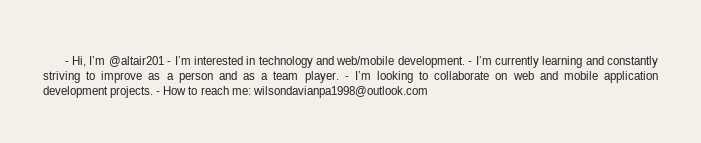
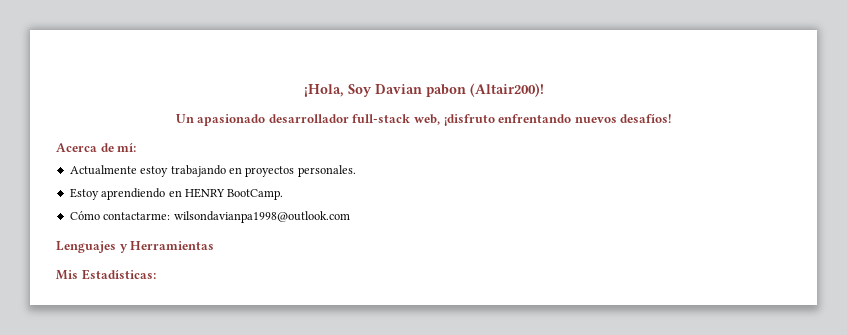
[64,56,658,68] [43,71,658,83] [43,86,428,98] - Hi, I’m @altair201 - I’m interested in technology and web/mobile development. - I’m currently learning and constantly striving to improve as a person and as a team player. - I’m looking to collaborate on web and mobile application development projects. - How to reach me: wilsondavianpa1998@outlook.com -> [303,83,544,97] [175,113,672,126] [56,142,137,152] [69,165,356,177] [69,188,284,200] [69,211,350,223] [56,241,215,253] [56,269,156,280] ¡Hola, Soy Davian pabon (Altair200)! // Un apasionado desarrollador full-stack web, ¡disfruto enfrentando nuevos desafíos! // Acerca de mí: // Actualmente estoy trabajando en proyectos personales. // Estoy aprendiendo en HENRY BootCamp. // Cómo contactarme: wilsondavianpa1998@outlook.com // Lenguajes y Herramientas // Mis Estadísticas:

